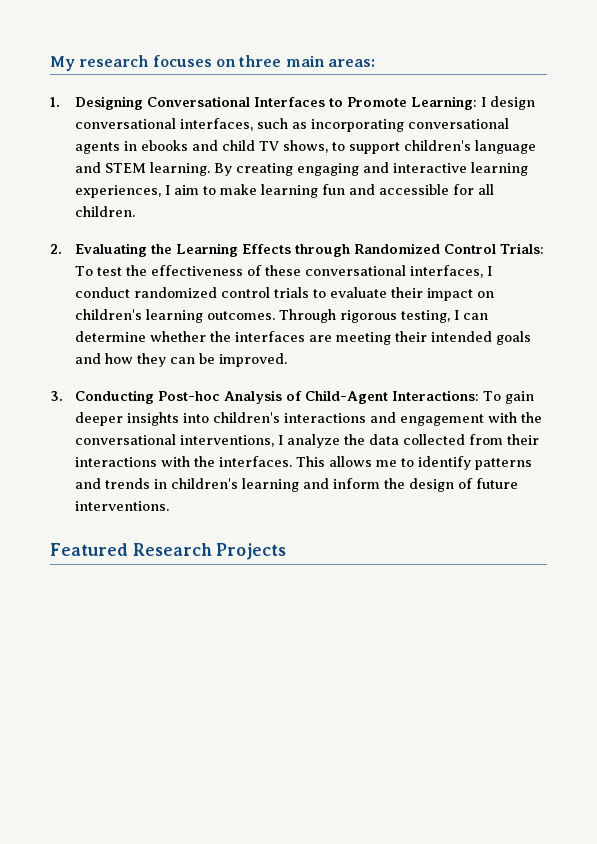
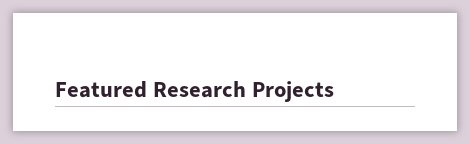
[50,55,375,71] [50,96,535,110] [74,118,509,132] [74,140,536,154] [74,162,528,176] [74,184,494,198] [74,206,135,217] [50,243,544,257] [74,265,492,278] [74,287,494,301] [74,309,488,323] [74,331,531,345] [74,353,287,367] [50,390,534,404] [74,412,542,426] [74,434,539,448] [74,456,532,470] [74,478,518,492] [74,501,169,511] My research focuses on three main areas: // 1. Designing Conversational Interfaces to Promote Learning: I design conversational interfaces, such as incorporating conversational agents in ebooks and child TV shows, to support children's language and STEM learning. By creating engaging and interactive learning experiences, I aim to make learning fun and accessible for all children. // 2. Evaluating the Learning Effects through Randomized Control Trials: To test the effectiveness of these conversational interfaces, I conduct randomized control trials to evaluate their impact on children's learning outcomes. Through rigorous testing, I can determine whether the interfaces are meeting their intended goals and how they can be improved. // 3. Conducting Post-hoc Analysis of Child-Agent Interactions: To gain deeper insights into children's interactions and engagement with the conversational interventions, I analyze the data collected from their interactions with the interfaces. This allows me to identify patterns and trends in children's learning and inform the design of future interventions. // -> (55, 89) none

